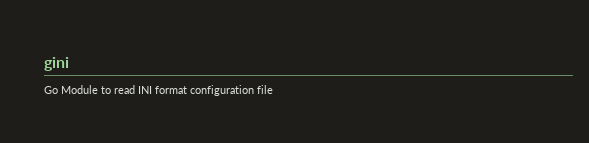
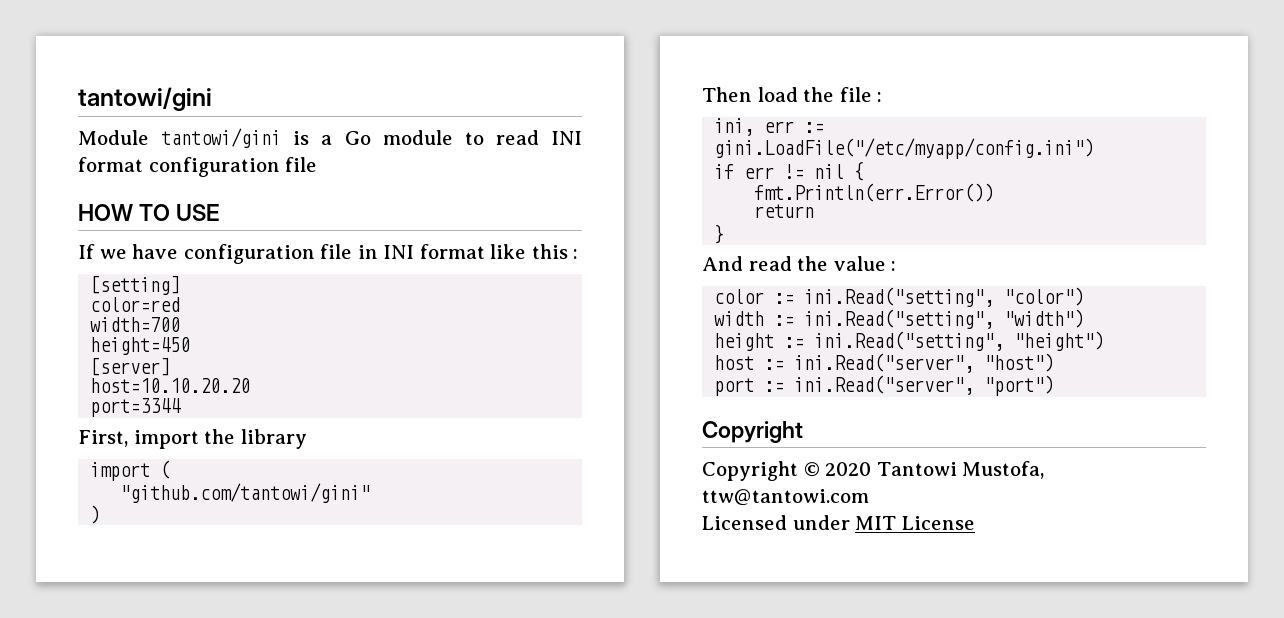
[44,57,69,71] [44,85,98,94] gini // Go Module -> [78,87,212,111] [78,128,453,148] tantowi/gini // Module tantowi/gini is a Go module
(273, 89) none -> [78,204,220,221] [78,244,579,264] [90,275,181,295] [90,297,181,312] [90,317,181,332] [90,337,191,355] [90,357,171,376] [90,378,251,393] [90,398,182,417] [78,429,307,449] [90,460,171,481] [120,483,371,503] [90,505,101,524] [702,87,883,102] [714,118,825,136] [714,138,1095,159] [714,161,865,181] [754,183,995,202] [754,204,815,218] [714,224,725,244] [702,256,897,271] [714,287,1085,307] [714,309,1085,329] [714,331,1105,351] [714,353,1055,373] [714,375,1055,396] [702,421,803,443] [702,461,1045,481] [702,489,869,506] [702,515,975,530] // HOW TO USE // If we have configuration file in INI format like this : // [setting] // color=red // width=700 // height=450 // [server] // host=10.10.20.20 // port=3344 // First, import the library // import ( // "github.com/tantowi/gini" // ) // Then load the file : // ini, err := gini.LoadFile("/etc/myapp/config.ini") // if err != nil { // fmt.Println(err.Error()) // return // } // And read the value : // color := ini.Read("setting", "color") // width := ini.Read("setting", "width") // height := ini.Read("setting", "height") // host := ini.Read("server", "host") // port := ini.Read("server", "port") // Copyright // Copyright © 2020 Tantowi Mustofa, ttw@tantowi.com // Licensed under MIT License

